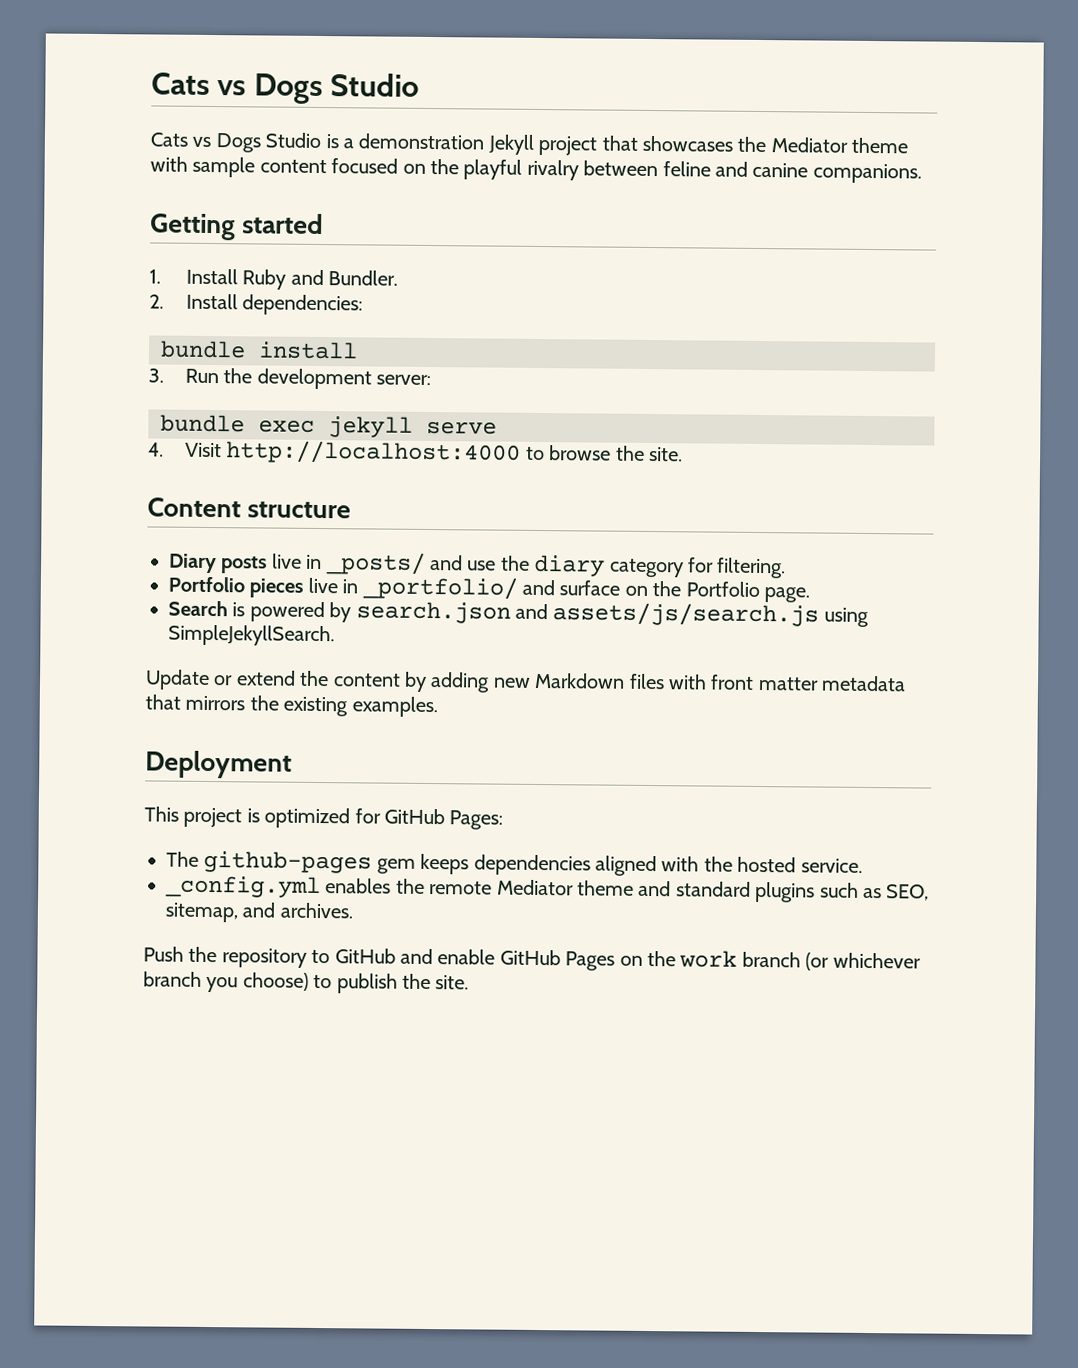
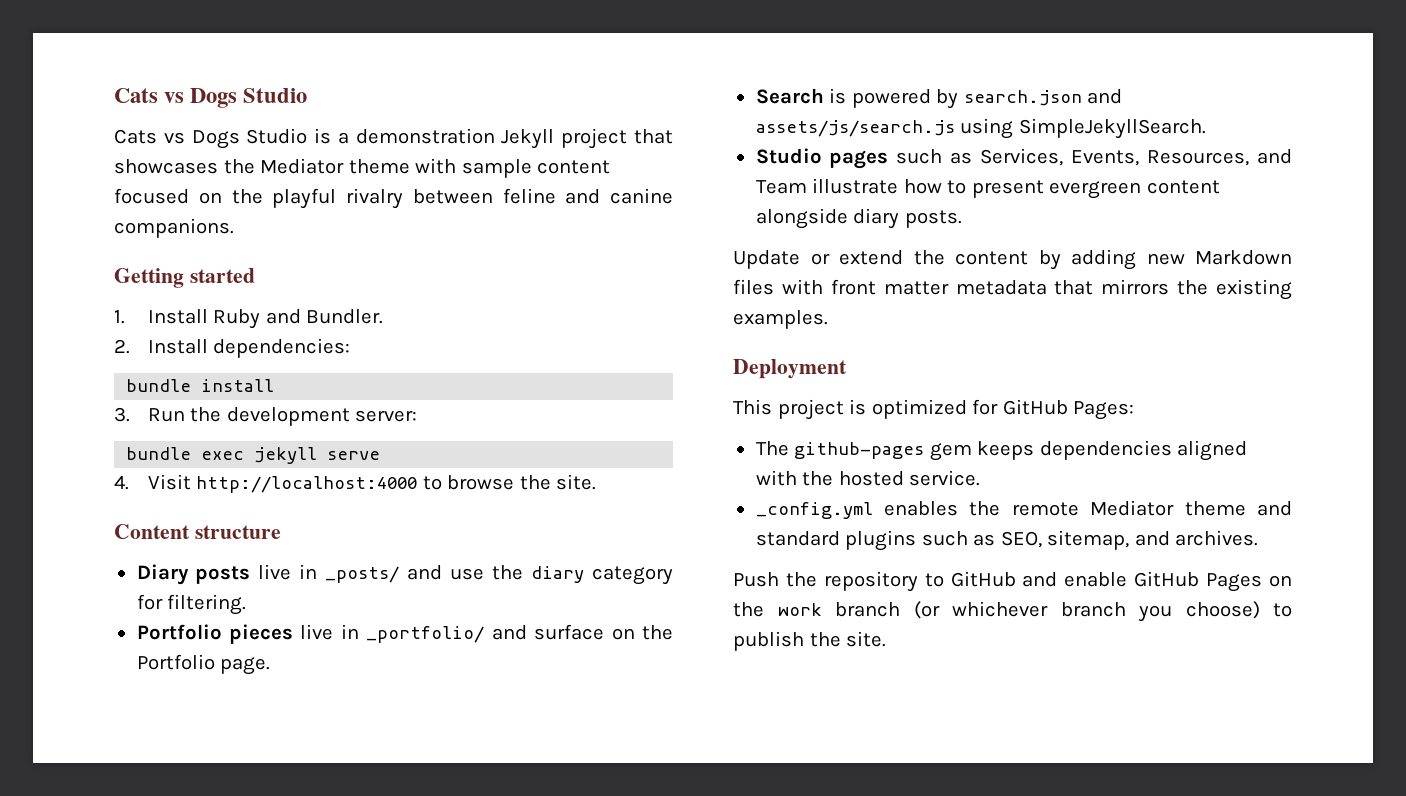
(335, 635) none -> [755,148,1292,169] [755,178,1220,199] [755,208,962,229] // Studio pages such as Services, Events, Resources, and Team illustrate how to present evergreen content alongside diary posts.

